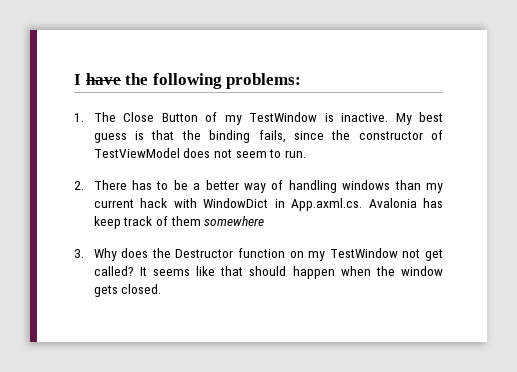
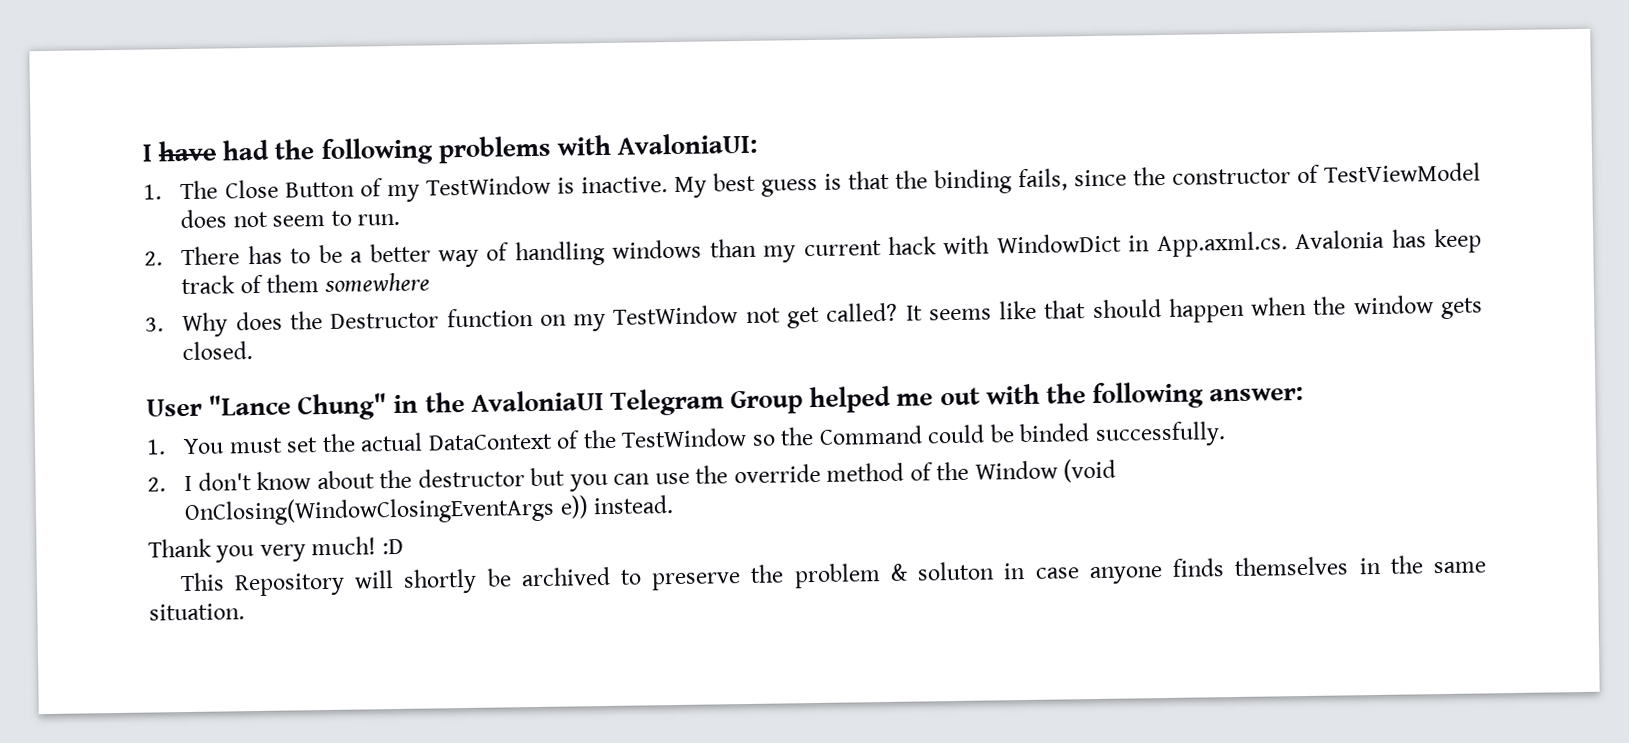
[125,73,302,89] the following problems: -> [222,132,759,166] had the following problems with AvaloniaUI:
(162, 289) none -> [146,381,1305,421] [146,421,1226,455] [147,458,1117,492] [184,495,675,527] [148,536,404,563] [179,555,1486,597] [149,603,245,621] // User "Lance Chung" in the AvaloniaUI Telegram Group helped me out with the following answer: // 1. You must set the actual DataContext of the TestWindow so the Command could be binded successfully. // 2. I don't know about the destructor but you can use the override method of the Window (void OnClosing(WindowClosingEventArgs e)) instead. // Thank you very much! :D // This Repository will shortly be archived to preserve the problem & soluton in case anyone finds themselves in the same situation.

